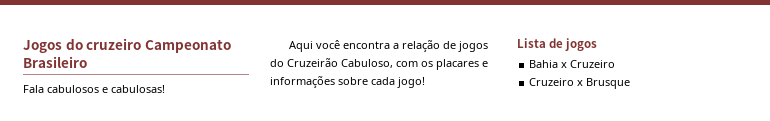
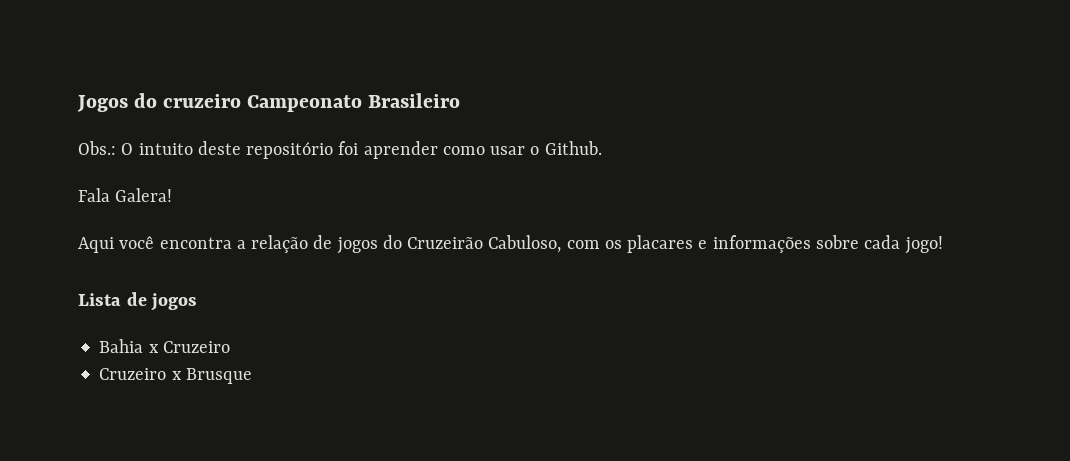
[23,85,165,93] Fala cabulosos e cabulosas! -> [78,141,602,159] [78,188,173,202] Obs.: O intuito deste repositório foi aprender como usar o Github. // Fala Galera!

